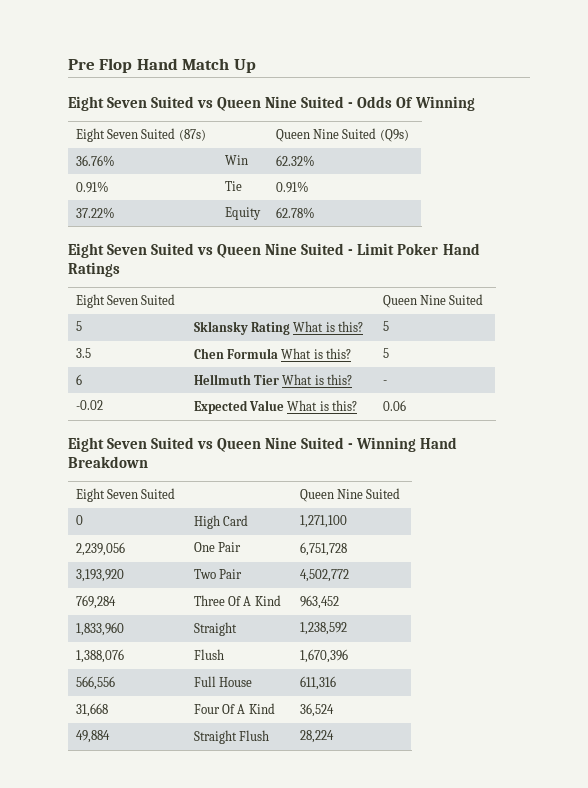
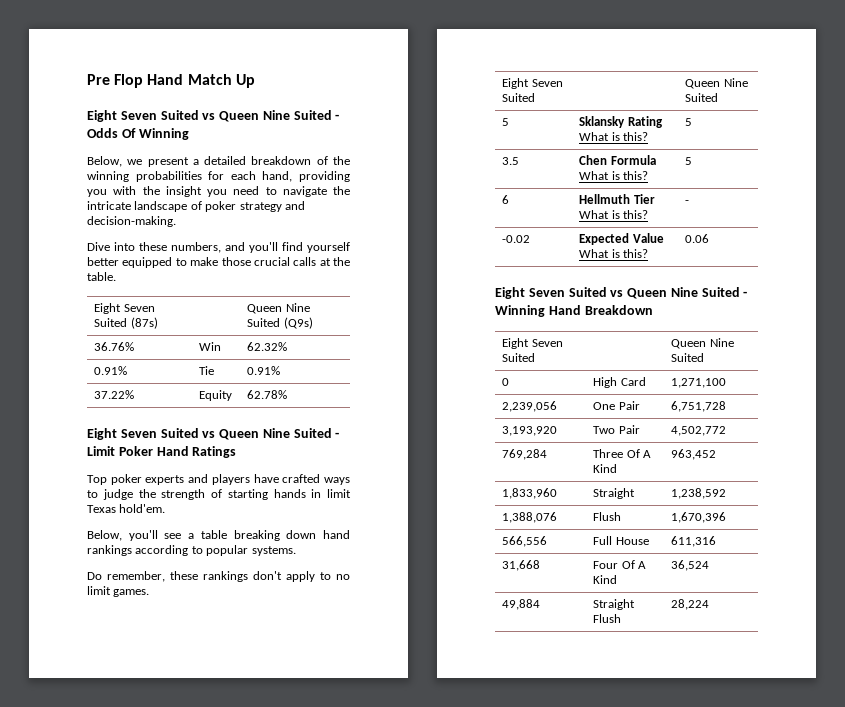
(475, 103) none -> [87,156,350,167] [87,171,350,182] [87,186,350,197] [87,201,305,212] [87,216,176,227] [87,242,350,253] [87,257,350,268] [87,272,116,281] // Below, we present a detailed breakdown of the winning probabilities for each hand, providing you with the insight you need to navigate the intricate landscape of poker strategy and decision-making. // Dive into these numbers, and you'll find yourself better equipped to make those crucial calls at the table.
(120, 269) none -> [87,474,350,485] [87,489,351,500] [87,504,166,513] [87,530,350,541] [87,545,296,556] [87,571,350,582] [87,586,150,597] // Top poker experts and players have crafted ways to judge the strength of starting hands in limit Texas hold'em. // Below, you'll see a table breaking down hand rankings according to popular systems. // Do remember, these rankings don't apply to no limit games.

